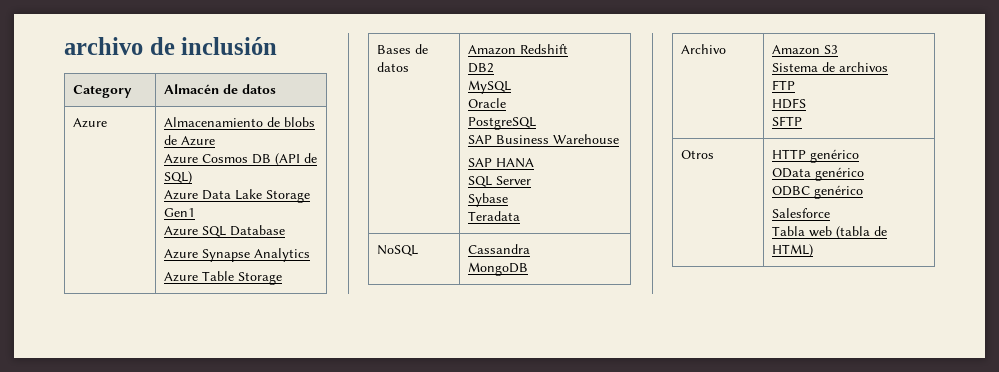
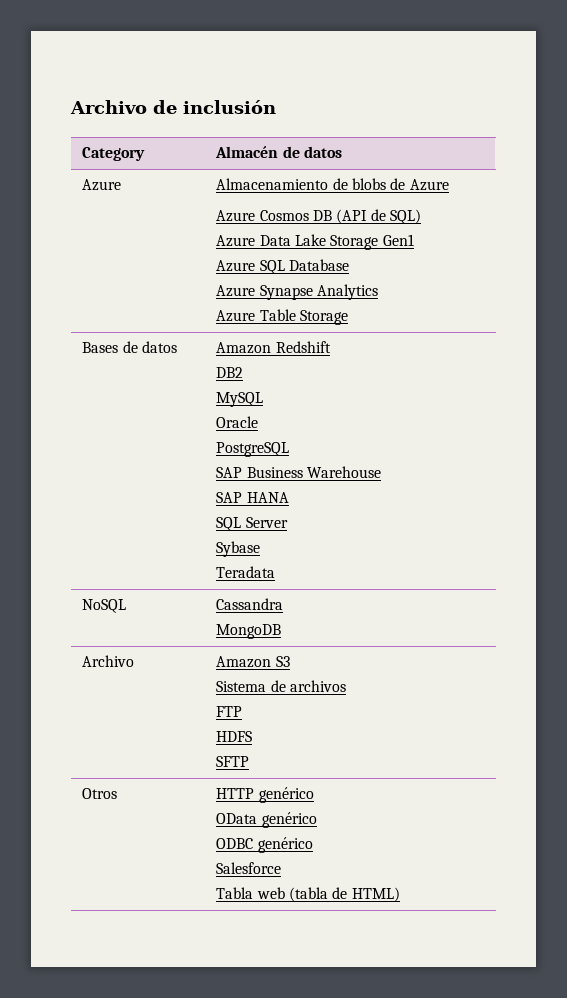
[64,37,143,55] archivo -> [70,100,147,114] Archivo

